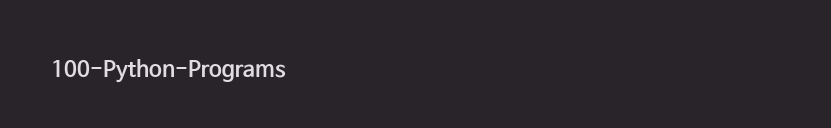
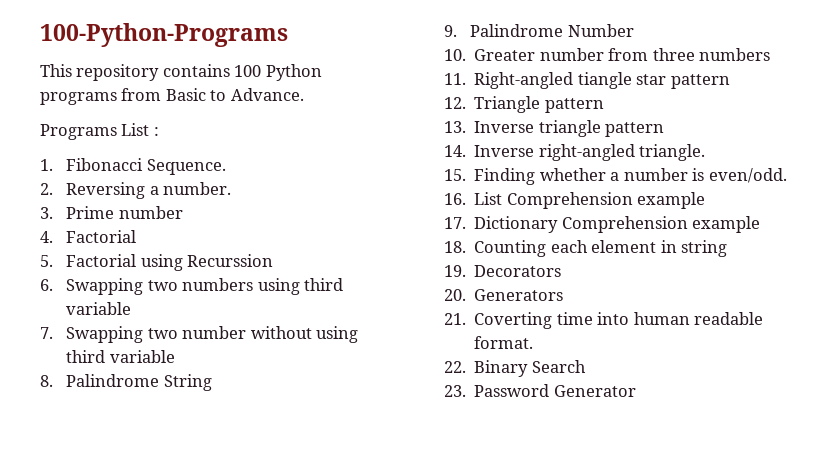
(286, 71) none -> [40,64,322,81] [40,88,304,105] [40,123,159,140] [40,158,226,175] [40,182,232,199] [40,206,183,219] [40,230,137,243] [40,254,274,271] [40,278,344,295] [66,302,132,315] [40,326,359,343] [66,350,175,363] [40,374,212,391] [444,24,634,37] [444,48,771,61] [444,72,730,89] [444,96,604,113] [444,120,665,137] [444,144,706,161] [444,168,787,185] [444,192,706,209] [444,216,761,233] [444,240,728,257] [444,265,562,277] [444,289,564,301] [444,312,764,329] [474,336,534,349] [444,360,586,377] [444,384,636,397] // This repository contains 100 Python programs from Basic to Advance. // Programs List : // 1. Fibonacci Sequence. // 2. Reversing a number. // 3. Prime number // 4. Factorial // 5. Factorial using Recurssion // 6. Swapping two numbers using third variable // 7. Swapping two number without using third variable // 8. Palindrome String // 9. Palindrome Number // 10. Greater number from three numbers // 11. Right-angled tiangle star pattern // 12. Triangle pattern // 13. Inverse triangle pattern // 14. Inverse right-angled triangle. // 15. Finding whether a number is even/odd. // 16. List Comprehension example // 17. Dictionary Comprehension example // 18. Counting each element in string // 19. Decorators // 20. Generators // 21. Coverting time into human readable format. // 22. Binary Search // 23. Password Generator

